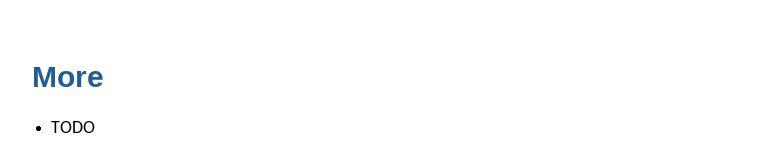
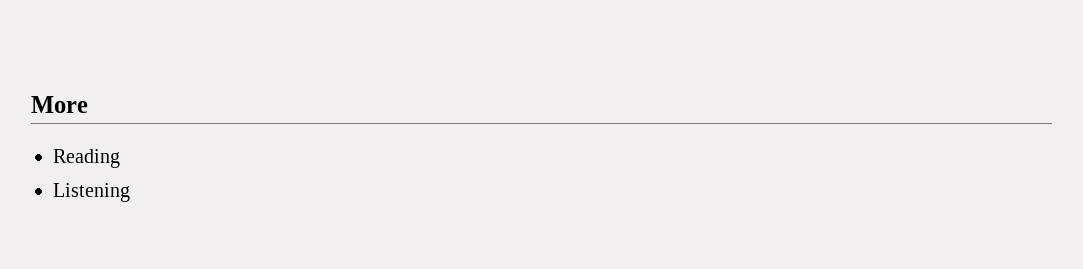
[51,121,96,133] TODO -> [53,149,120,168] [53,183,130,202] Reading // Listening

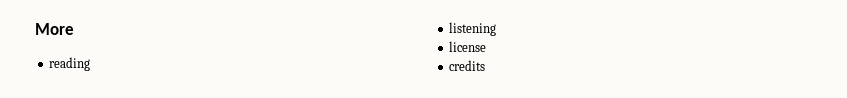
[53,149,120,168] [53,183,130,202] Reading // Listening -> [49,57,91,71] [449,22,497,36] [449,41,487,52] [449,60,486,71] reading // listening // license // credits

